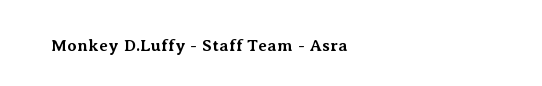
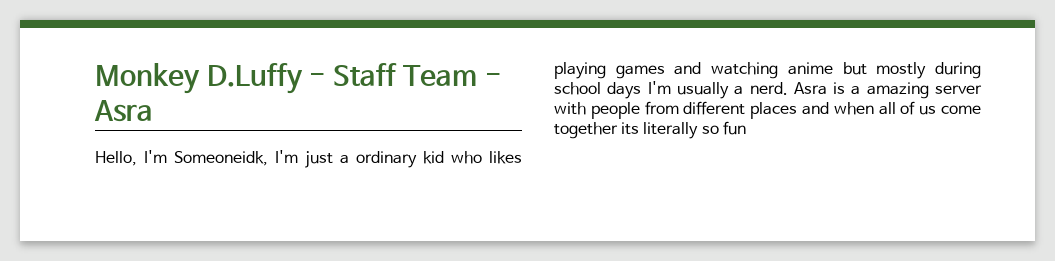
(348, 45) none -> [95,150,522,168] [554,62,981,79] [554,81,982,99] [554,101,981,119] [554,121,746,139] // Hello, I'm Someoneidk, I'm just a ordinary kid who likes playing games and watching anime but mostly during school days I'm usually a nerd. Asra is a amazing server with people from different places and when all of us come together its literally so fun

